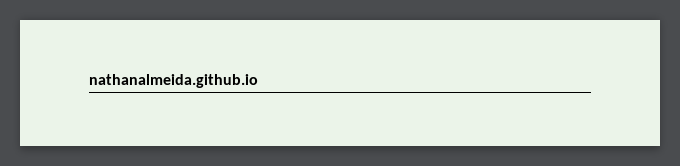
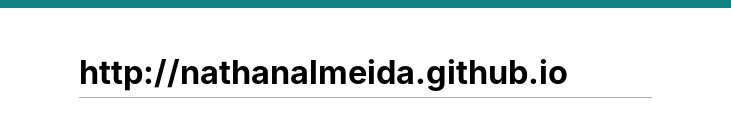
[89,74,258,88] nathanalmeida.github.io -> [79,59,568,91] http://nathanalmeida.github.io

